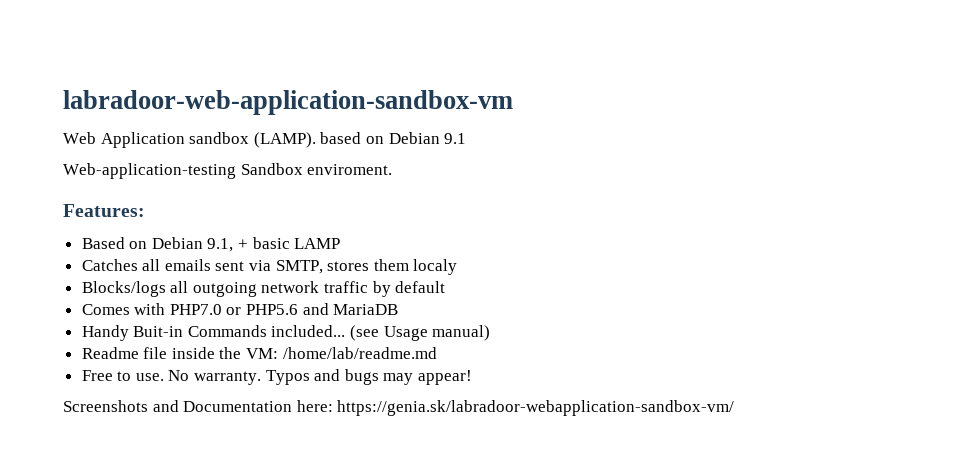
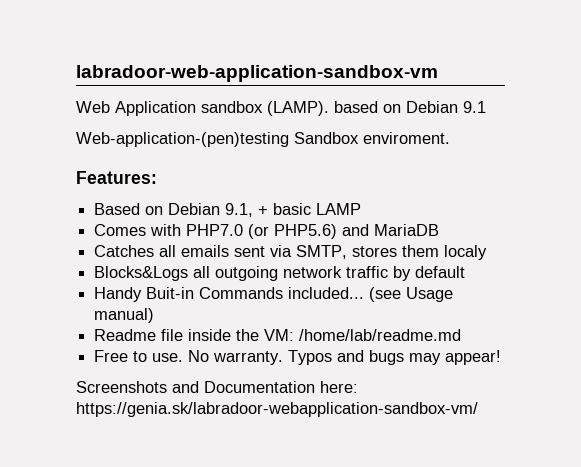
[63,163,236,179] Web-application-testing -> [76,132,289,147] Web-application-(pen)testing
(341, 243) none -> [94,224,440,239] // Comes with PHP7.0 (or PHP5.6) and MariaDB
[81,281,166,297] Blocks/logs -> [94,266,189,281] Blocks&Logs
[81,303,399,315] // Comes with PHP7.0 or PHP5.6 and MariaDB -> (466, 272) none

